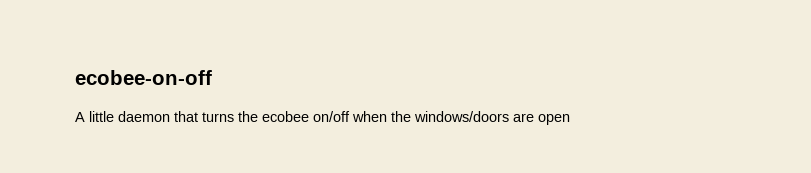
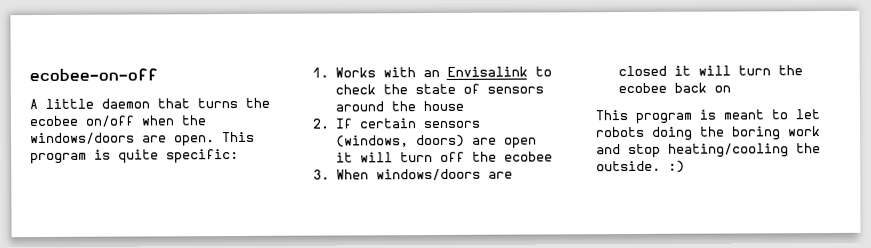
[538,114,570,125] open -> [174,131,255,147] [30,148,239,165] [312,66,552,78] [334,83,544,95] [334,100,464,112] [312,118,481,129] [335,134,537,149] [335,151,553,163] [313,168,513,181] [617,65,803,77] [617,82,731,94] [595,109,820,124] [596,126,821,141] [596,143,821,159] [596,160,685,173] open. This program is quite specific: // 1. Works with an Envisalink to check the state of sensors around the house // 2. If certain sensors (windows, doors) are open it will turn off the ecobee // 3. When windows/doors are closed it will turn the ecobee back on // This program is meant to let robots doing the boring work and stop heating/cooling the outside. :)

